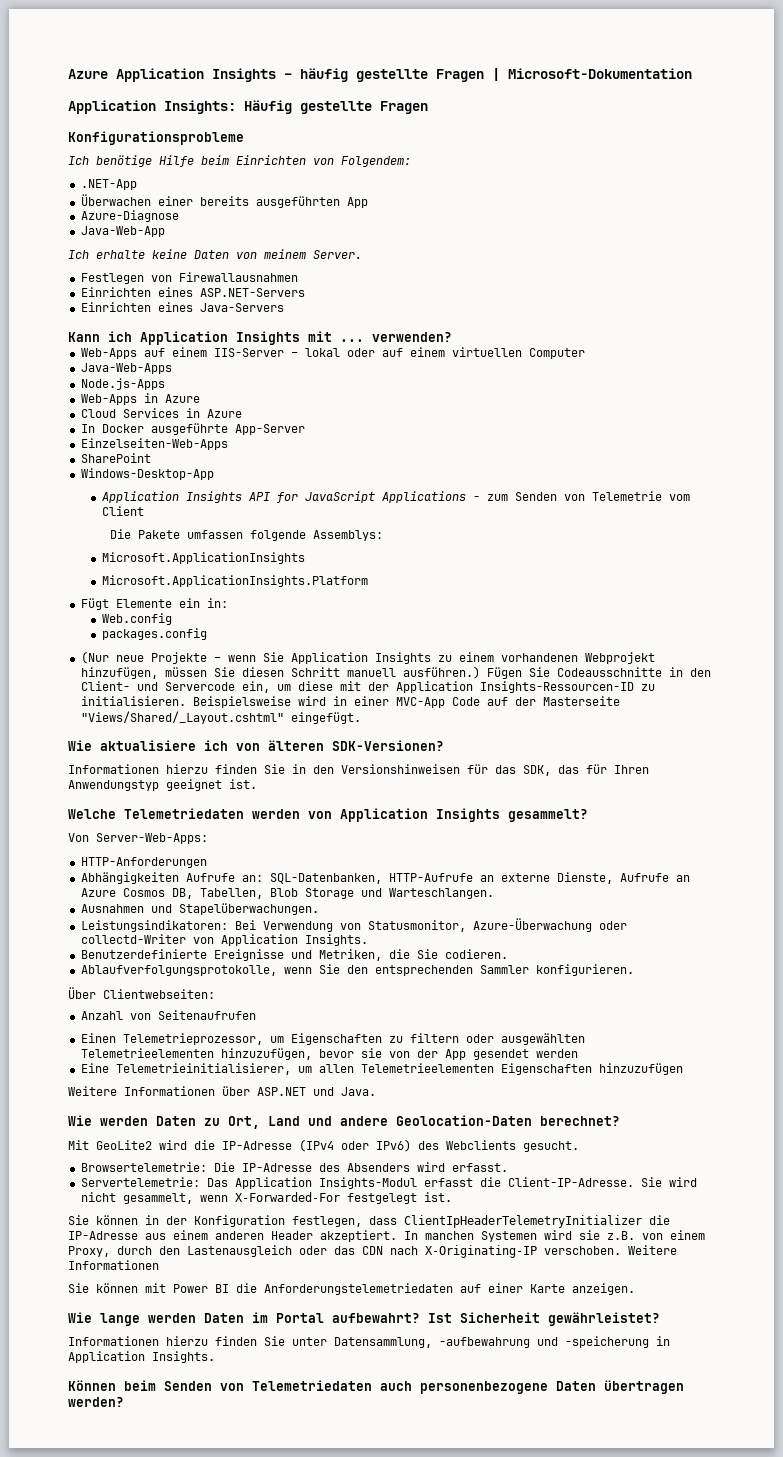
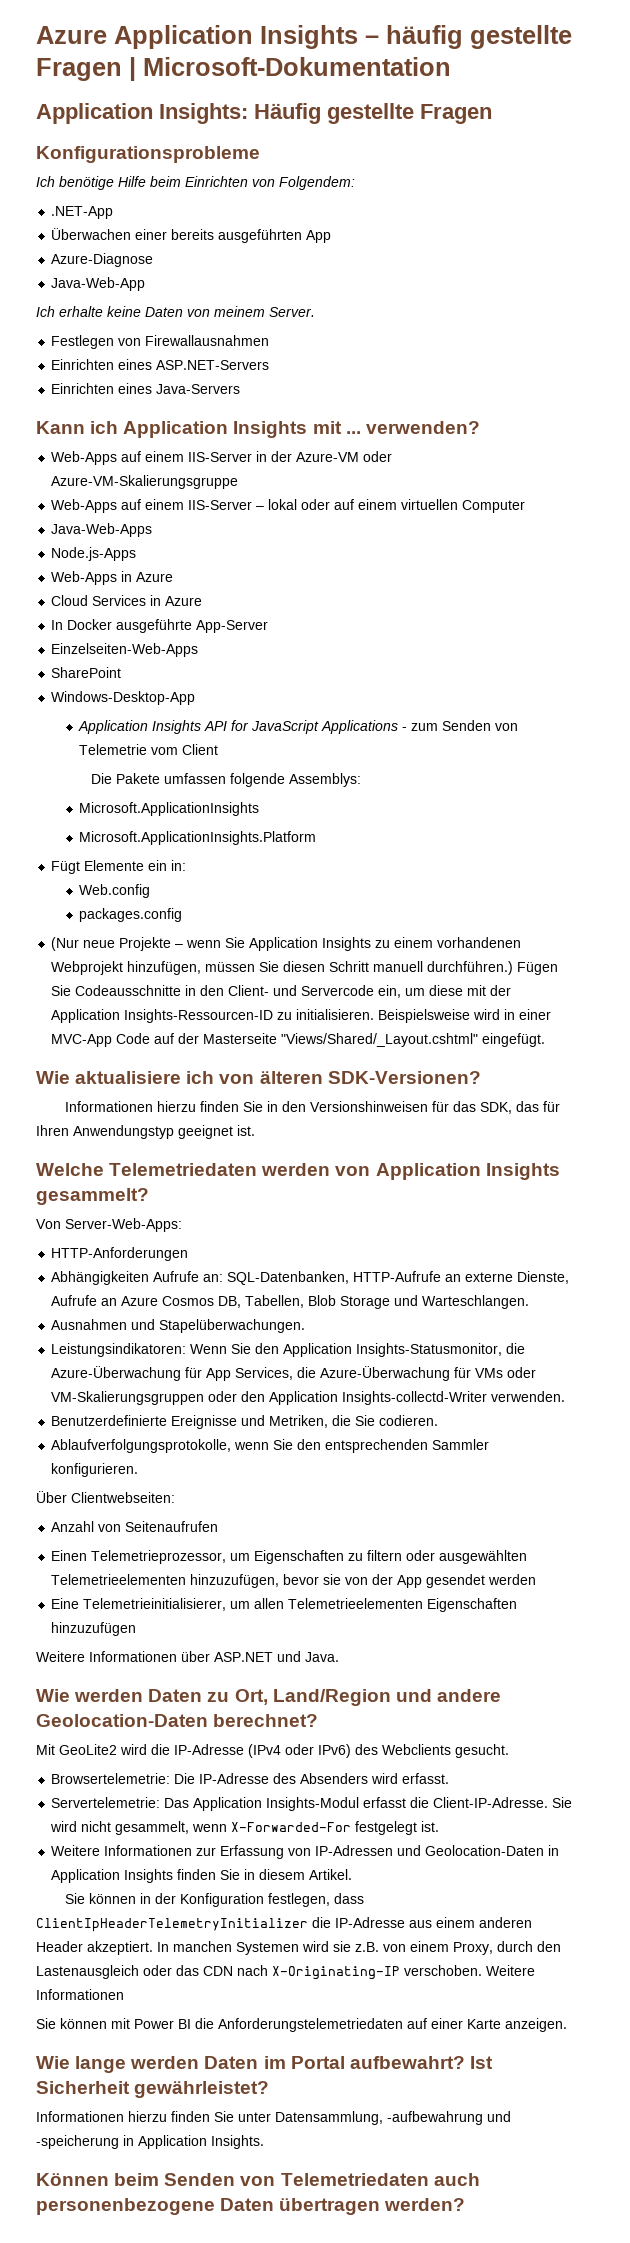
(452, 337) none -> [51,451,393,465] [51,475,239,489] // Web-Apps auf einem IIS-Server in der Azure-VM oder Azure-VM-Skalierungsgruppe
[402,666,480,679] ausführen.) -> [427,961,514,975] durchführen.)
[234,918,627,932] [80,934,368,946] Bei Verwendung von Statusmonitor, Azure-Überwachung oder collectd-Writer von Application Insights. -> [190,1343,526,1357] [51,1366,537,1381] [51,1391,566,1405] Wenn Sie den Application Insights-Statusmonitor, die Azure-Überwachung für App Services, die Azure-Überwachung für VMs oder VM-Skalierungsgruppen oder den Application Insights-collectd-Writer verwenden.
[268,1116,300,1126] Land -> [272,1689,391,1706] Land/Region
(452, 1197) none -> [51,1845,560,1859] [51,1869,353,1883] // Weitere Informationen zur Erfassung von IP-Adressen und Geolocation-Daten in Application Insights finden Sie in diesem Artikel.

